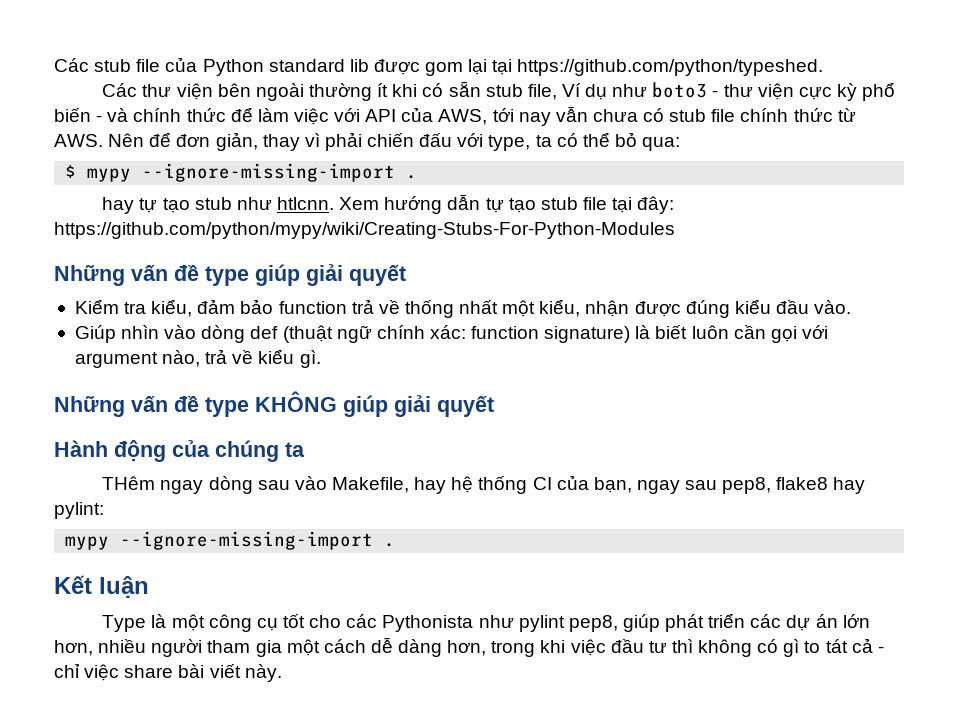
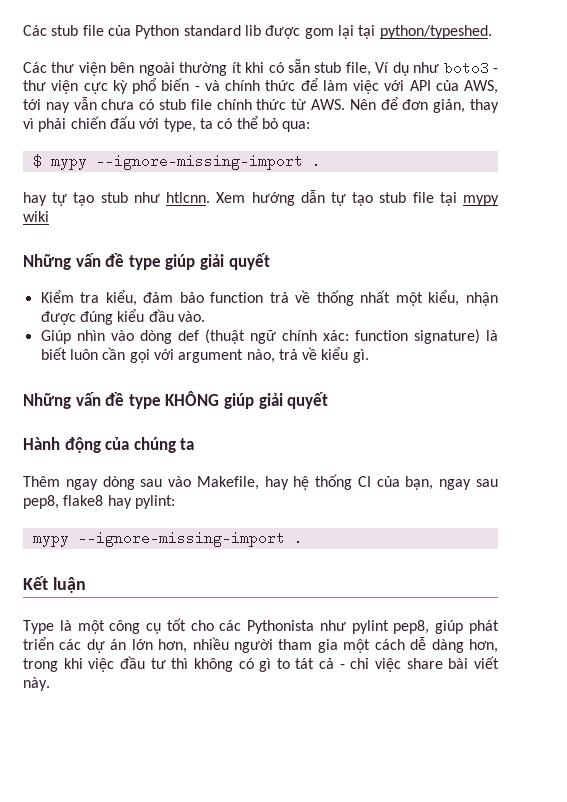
[517,59,824,76] https://github.com/python/typeshed. -> [379,25,492,39] python/typeshed.
[637,196,675,214] [54,222,675,239] đây: https://github.com/python/mypy/wiki/Creating-Stubs-For-Python-Modules -> [463,195,500,206] [23,211,49,222] mypy wiki
[102,476,156,490] THêm -> [23,476,60,487] Thêm

